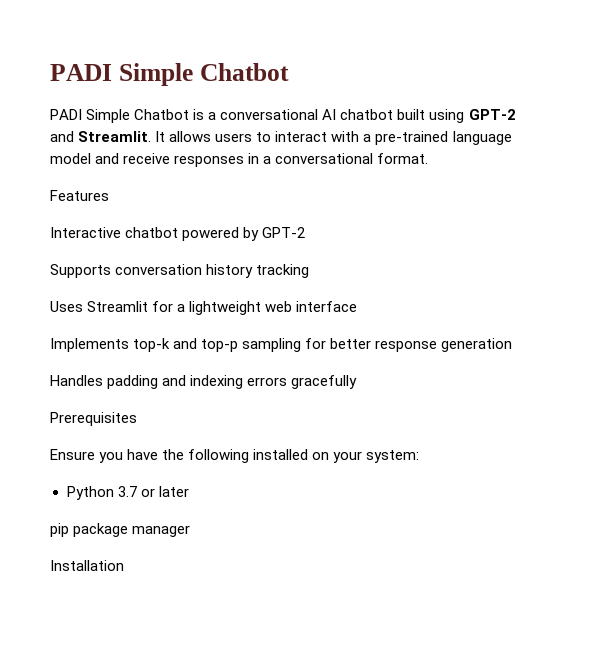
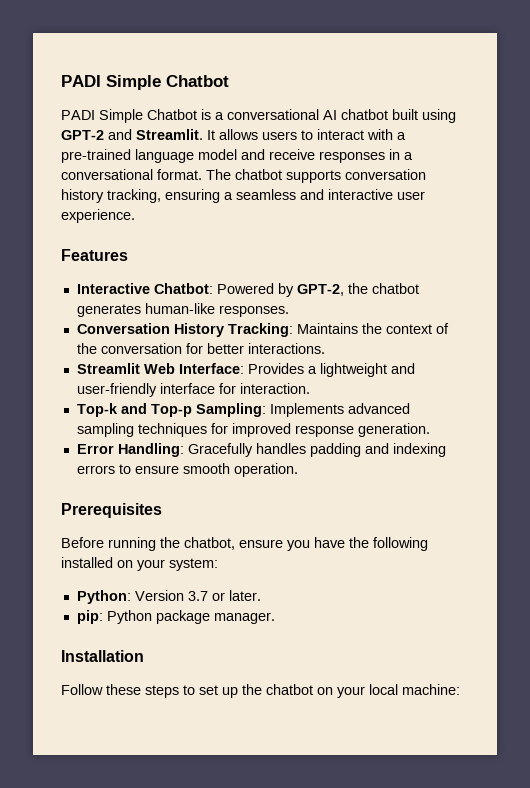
[50,190,109,201] [50,227,306,241] [50,264,310,278] [50,301,358,315] [50,338,513,352] [50,375,358,389] [50,412,137,426] [50,449,95,460] // Features // Interactive chatbot powered by GPT-2 // Supports conversation history tracking // Uses Streamlit for a lightweight web interface // Implements top-k and top-p sampling for better response generation // Handles padding and indexing errors gracefully // Prerequisites // Ensure -> [206,169,426,183] [61,189,425,203] [61,209,135,223] [61,249,128,261] [76,283,419,297] [76,303,289,317] [76,323,449,337] [76,343,325,354] [76,363,415,377] [76,383,310,397] [76,403,410,417] [76,423,430,437] [76,443,446,457] [76,463,298,477] [61,503,162,518] [61,537,283,551] The chatbot supports conversation history tracking, ensuring a seamless and interactive user experience. // Features // Interactive Chatbot: Powered by GPT-2, the chatbot generates human-like responses. // Conversation History Tracking: Maintains the context of the conversation for better interactions. // Streamlit Web Interface: Provides a lightweight and user-friendly interface for interaction. // Top-k and Top-p Sampling: Implements advanced sampling techniques for improved response generation. // Error Handling: Gracefully handles padding and indexing errors to ensure smooth operation. // Prerequisites // Before running the chatbot, ensure
[66,486,189,500] [50,523,191,537] [50,560,124,571] Python 3.7 or later // pip package manager // Installation -> [76,590,261,604] [76,610,275,624] [61,650,144,662] [61,684,460,698] Python: Version 3.7 or later. // pip: Python package manager. // Installation // Follow these steps to set up the chatbot on your local machine:

